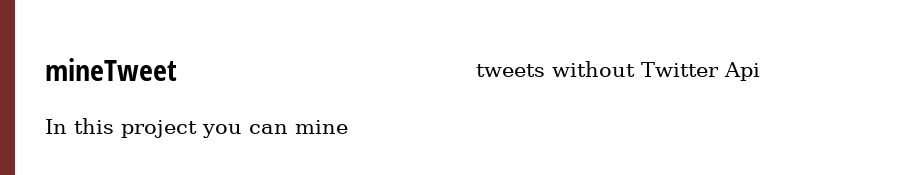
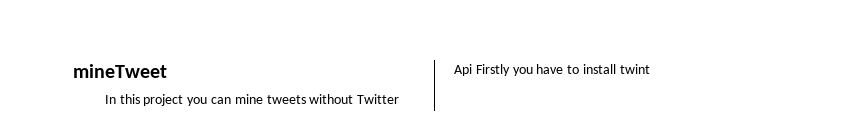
(760, 71) none -> [475,64,650,76] Firstly you have to install twint

